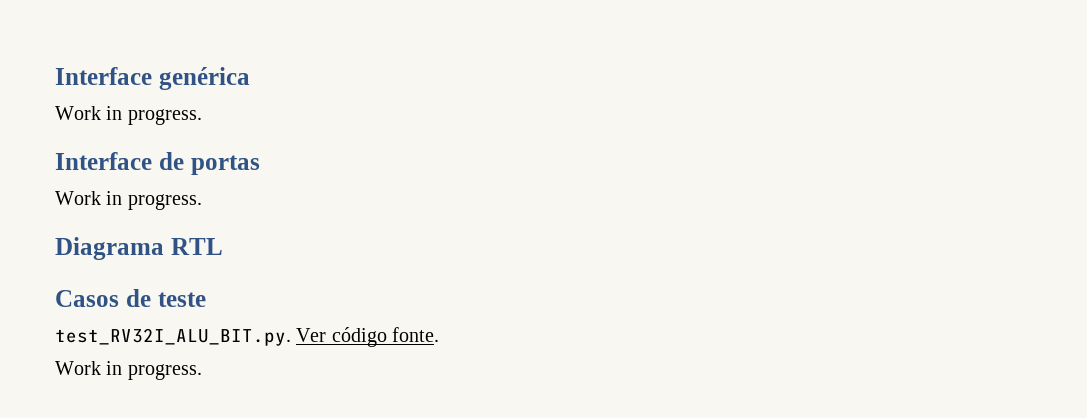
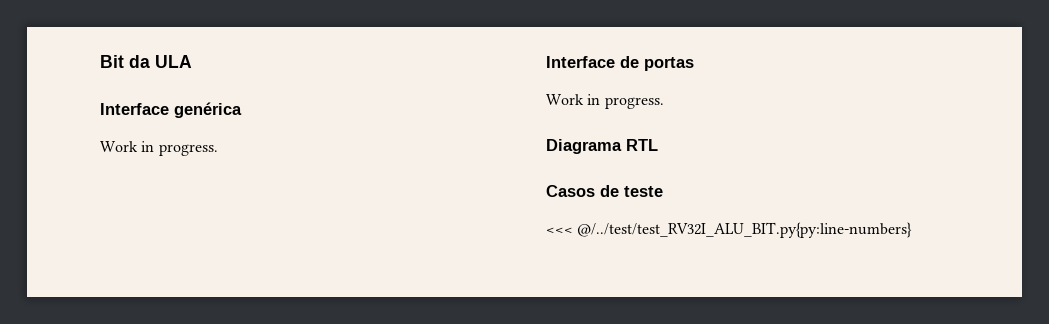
(55, 76) none -> [100,55,192,68] Bit da ULA //
[55,327,440,347] [55,361,202,380] test_RV32I_ALU_BIT.py. Ver código fonte. // Work in progress. -> [546,222,913,238] <<< @/../test/test_RV32I_ALU_BIT.py{py:line-numbers}

